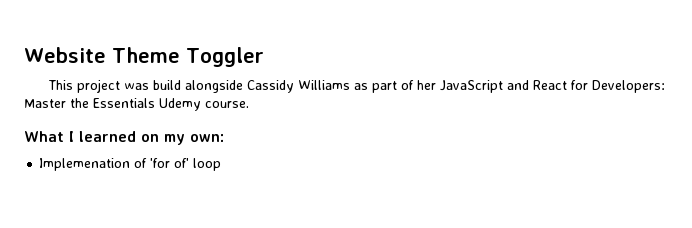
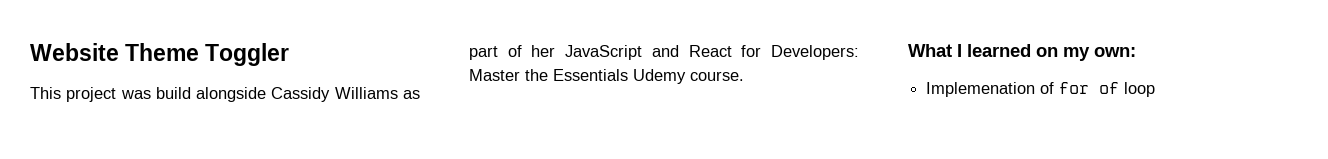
[150,158,190,168] 'for of' -> [1059,82,1120,94] for of

